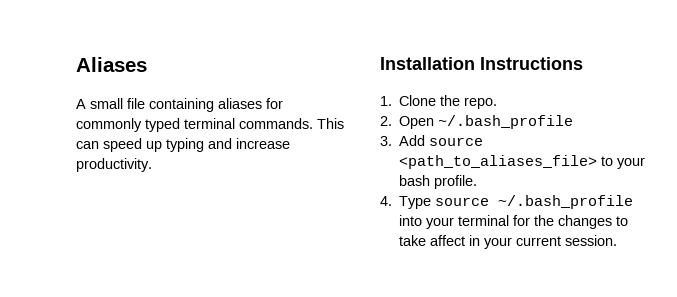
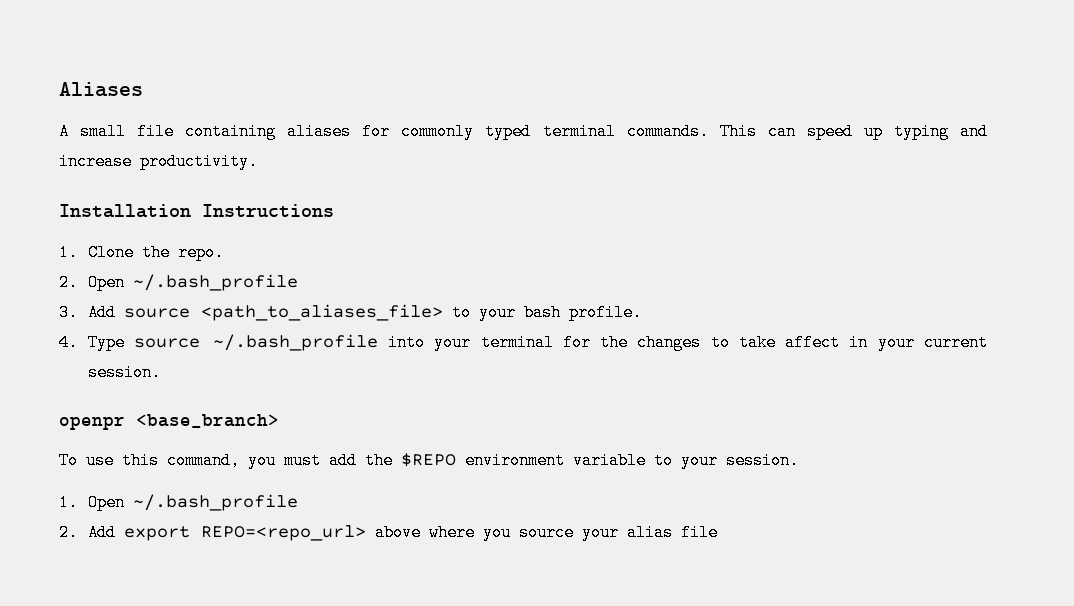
(618, 240) none -> [59,414,279,430] [59,452,799,469] [59,494,298,511] [59,524,718,541] // openpr <base_branch> // To use this command, you must add the $REPO environment variable to your session. // 1. Open ~/.bash_profile // 2. Add export REPO=<repo_url> above where you source your alias file

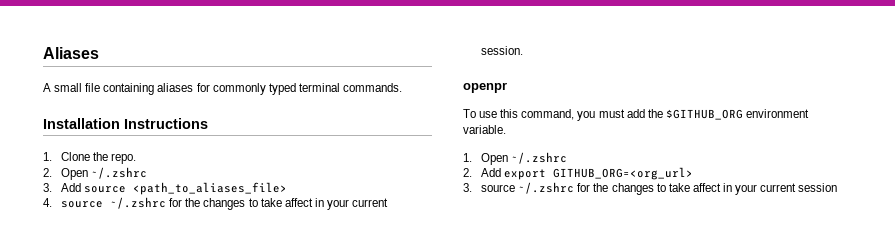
[719,123,989,140] [59,153,258,170] This can speed up typing and increase productivity. -> (402, 87) none
[132,274,298,291] ~/.bash_profile -> [91,167,148,179] ~/.zshrc
[451,304,642,321] [59,334,554,351] to your bash profile. // 4. Type source ~/.bash_profile into your terminal -> [43,197,167,209] // 4. source ~/.zshrc
[136,414,279,428] <base_branch> -> (507, 87) none
[401,452,799,469] $REPO environment variable to your session. -> [665,109,809,120] [463,125,506,134] $GITHUB_ORG environment variable.
[132,494,298,511] ~/.bash_profile -> [511,152,568,164] ~/.zshrc
[200,524,718,541] REPO=<repo_url> above where you source your alias file -> [553,167,694,180] [463,182,838,195] GITHUB_ORG=<org_url> // 3. source ~/.zshrc for the changes to take affect in your current session

